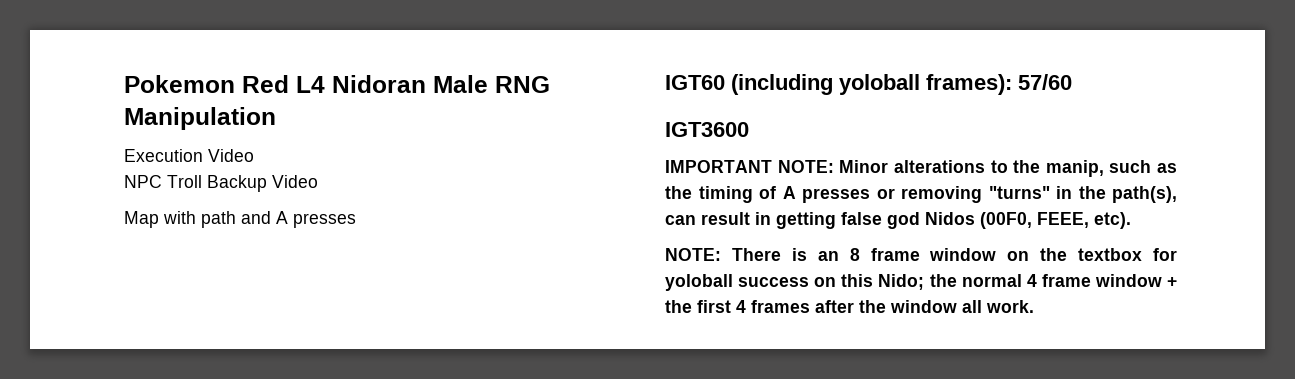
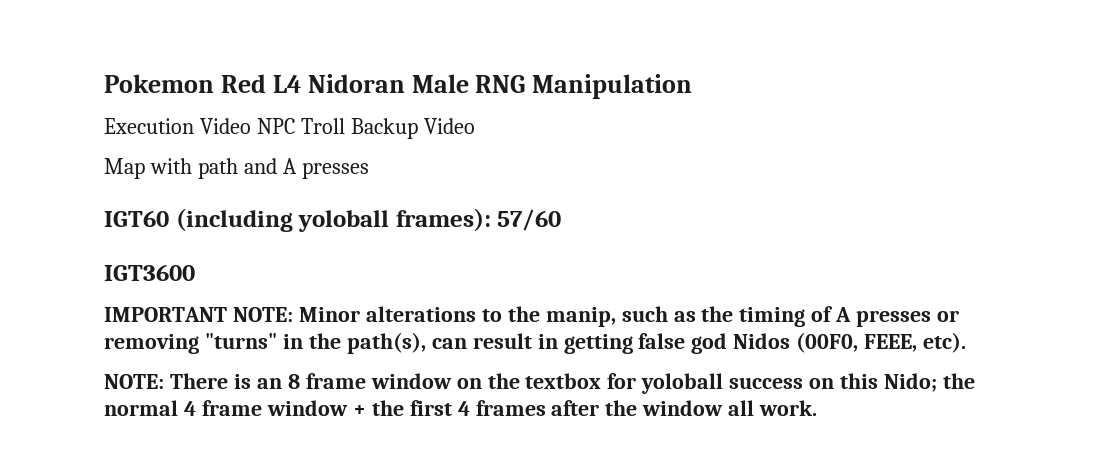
(254, 155) // -> (251, 126) none

